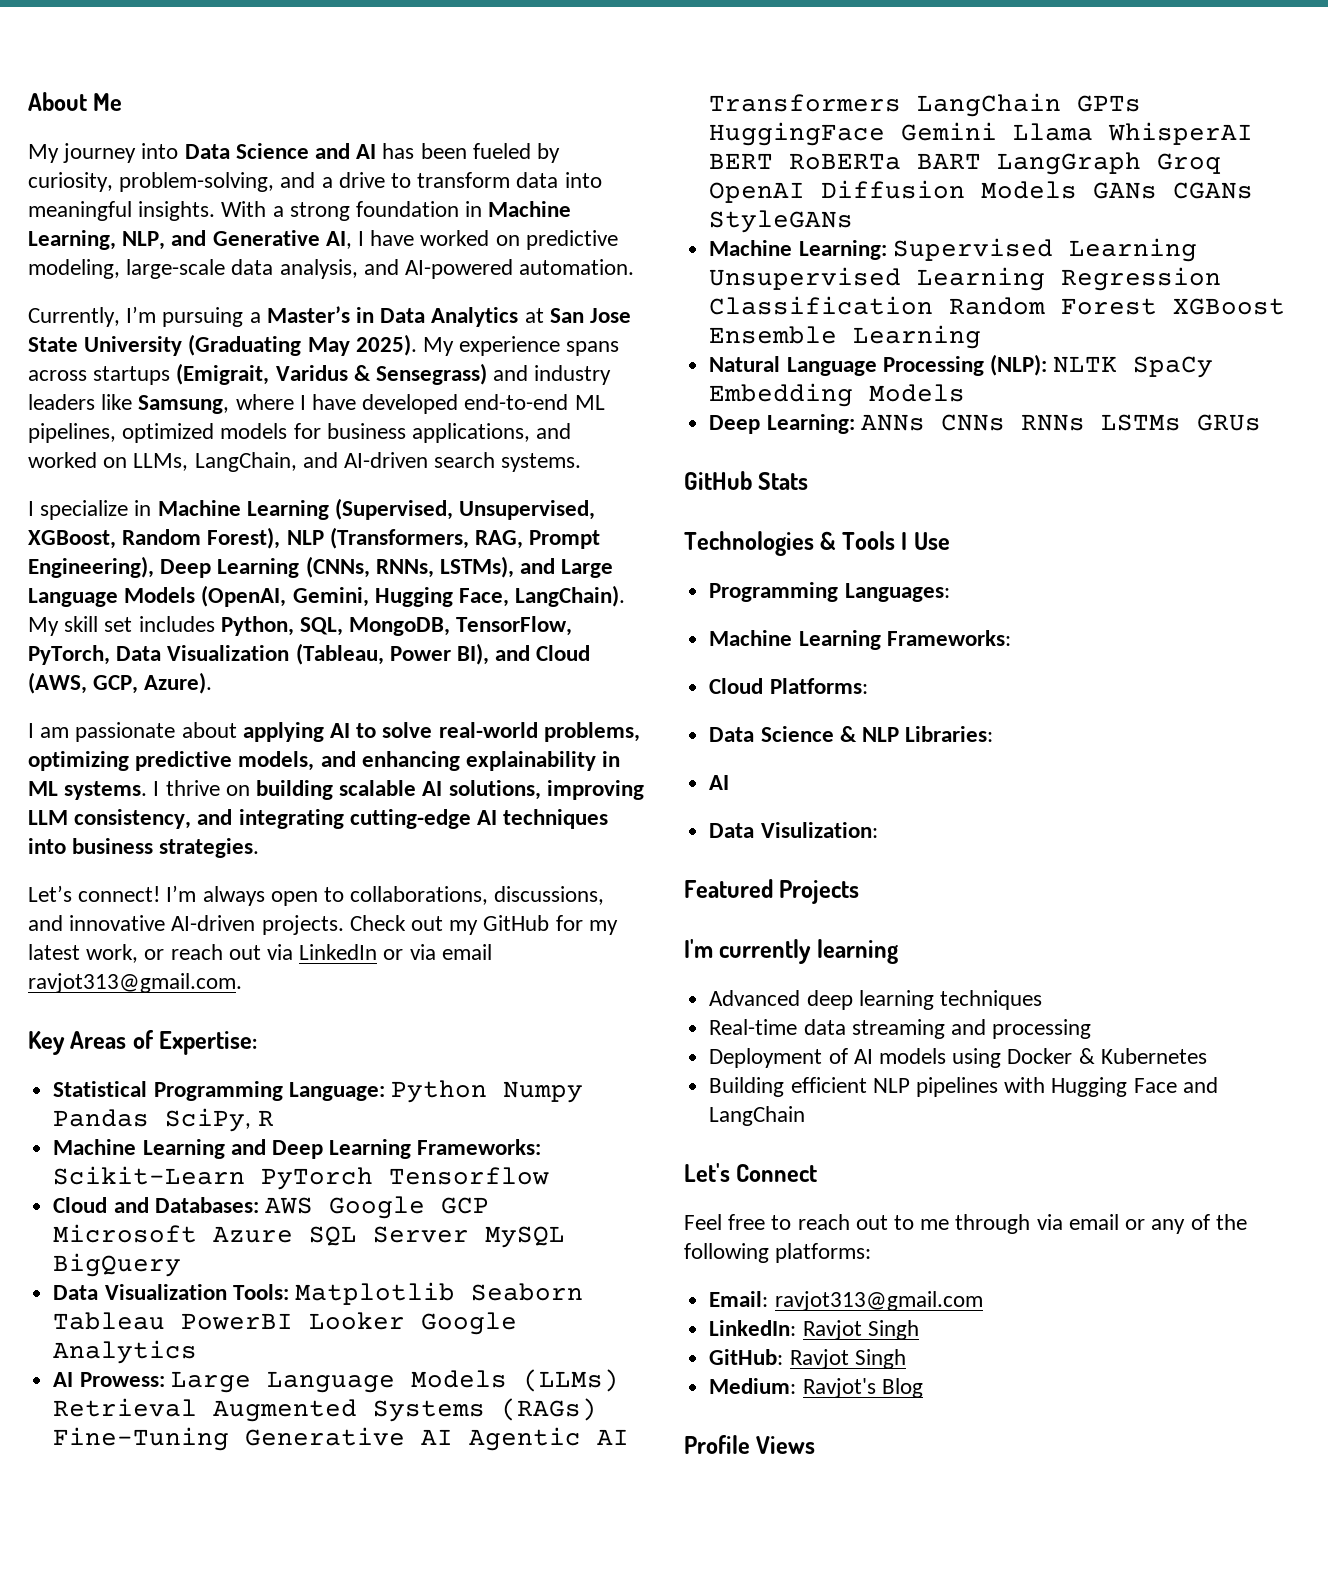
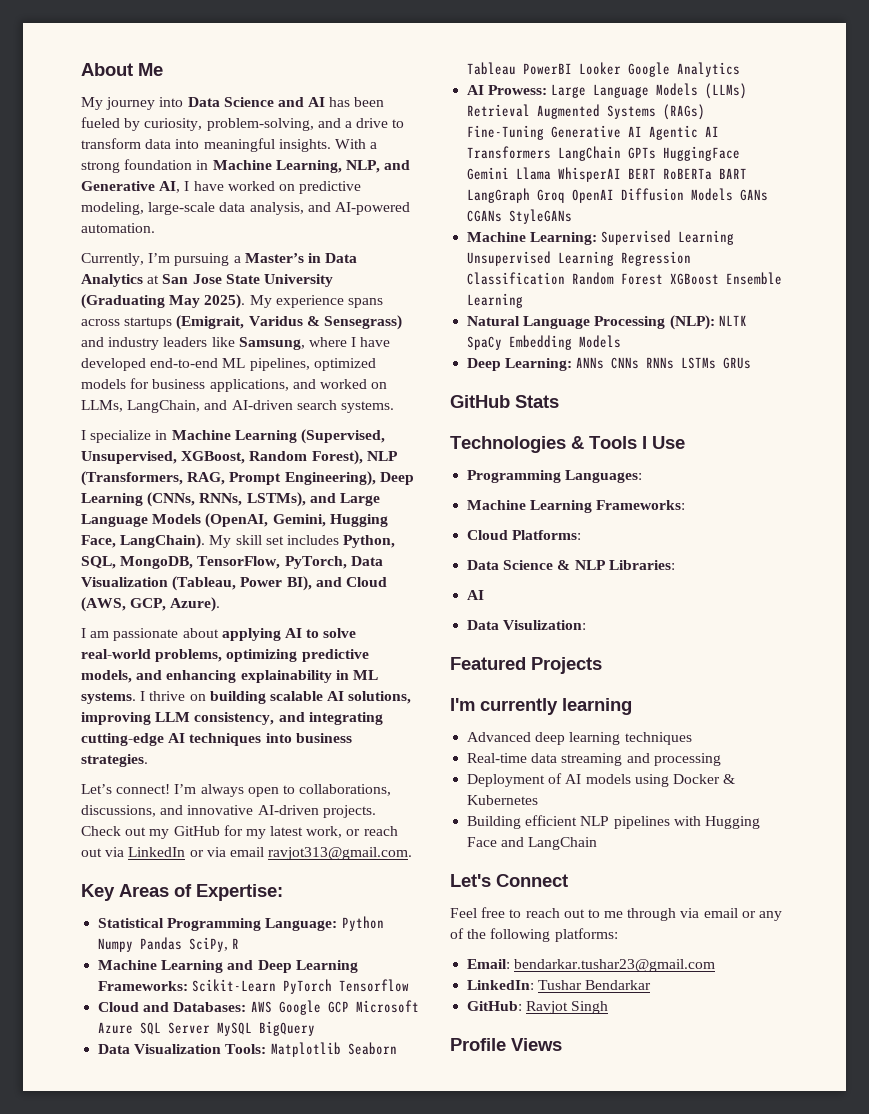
[774,1291,983,1311] ravjot313@gmail.com -> [514,959,716,972] bendarkar.tushar23@gmail.com
[802,1320,919,1340] Ravjot Singh -> [538,980,652,990] Tushar Bendarkar
[709,1378,923,1398] // Medium: Ravjot's Blog -> (609, 1007) none

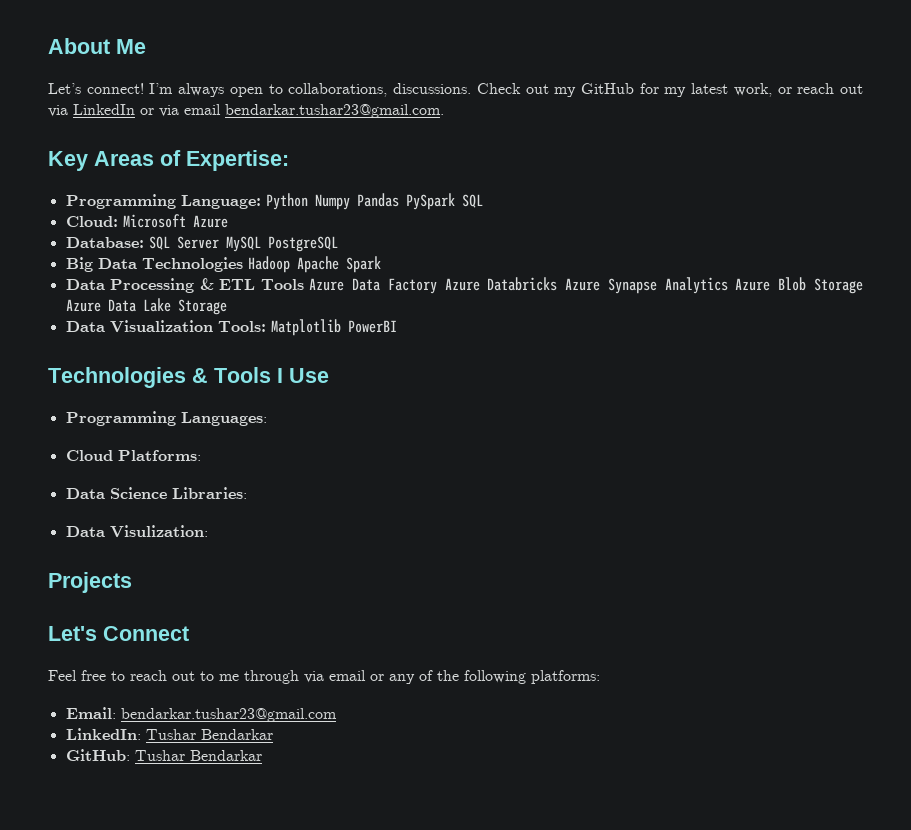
[81,97,385,110] [81,117,405,131] [81,138,378,152] [81,159,411,173] [81,181,362,194] [81,202,410,215] [81,223,155,233] [81,253,358,266] [81,274,333,287] [81,294,383,309] [81,315,402,330] [81,337,391,350] [81,358,376,371] [81,378,388,392] [81,400,394,413] [81,429,385,444] [81,450,398,465] [81,471,414,486] [81,492,380,507] [81,513,388,528] [81,534,396,549] [81,556,383,569] [81,576,387,591] [81,597,221,612] [81,628,357,641] [81,649,369,662] [81,670,378,683] [81,691,412,704] [81,712,383,725] [81,733,352,746] [81,754,148,767] // My journey into Data Science and AI has been fueled by curiosity, problem-solving, and a drive to transform data into meaningful insights. With a strong foundation in Machine Learning, NLP, and Generative AI, I have worked on predictive modeling, large-scale data analysis, and AI-powered automation. // Currently, I’m pursuing a Master’s in Data Analytics at San Jose State University (Graduating May 2025). My experience spans across startups (Emigrait, Varidus & Sensegrass) and industry leaders like Samsung, where I have developed end-to-end ML pipelines, optimized models for business applications, and worked on LLMs, LangChain, and AI-driven search systems. // I specialize in Machine Learning (Supervised, Unsupervised, XGBoost, Random Forest), NLP (Transformers, RAG, Prompt Engineering), Deep Learning (CNNs, RNNs, LSTMs), and Large Language Models (OpenAI, Gemini, Hugging Face, LangChain). My skill set includes Python, SQL, MongoDB, TensorFlow, PyTorch, Data Visualization (Tableau, Power BI), and Cloud (AWS, GCP, Azure). // I am passionate about applying AI to solve real-world problems, optimizing predictive models, and enhancing explainability in ML systems. I thrive on building scalable AI solutions, improving LLM consistency, and integrating cutting-edge AI techniques into business strategies. -> (146, 46) none
[81,805,376,818] discussions, and innovative AI-driven projects. -> [393,83,472,94] discussions.
[268,847,413,860] ravjot313@gmail.com. -> [225,104,444,118] bendarkar.tushar23@gmail.com.
[98,918,165,928] Statistical -> (289, 160) none
[189,937,240,952] [98,960,358,973] [98,979,410,994] [98,1000,349,1015] SciPy, R // Machine Learning and Deep Learning Frameworks: Scikit-Learn PyTorch Tensorflow // Cloud and Databases: AWS Google GCP -> [405,193,483,210] [65,216,118,227] PySpark SQL // Cloud:
(134, 1028) none -> [65,237,144,248] // Database:
[259,1021,316,1036] BigQuery -> [267,236,338,252] [65,256,381,273] [65,277,863,294] [65,298,227,315] PostgreSQL // Big Data Technologies Hadoop Apache Spark // Data Processing & ETL Tools Azure Data Factory Azure Databricks Azure Synapse Analytics Azure Blob Storage Azure Data Lake Storage
[347,1042,397,1055] [467,62,517,75] Seaborn Tableau -> (341, 327) none
[579,62,741,77] [467,83,748,99] [467,104,706,120] [467,125,720,140] [467,146,741,161] [467,167,748,182] [467,188,769,203] [467,209,573,224] [467,230,735,245] [467,251,692,266] [467,272,783,285] [467,293,524,308] [467,315,747,330] [467,335,622,350] [467,357,752,371] [450,395,559,408] Looker Google Analytics // AI Prowess: Large Language Models (LLMs) Retrieval Augmented Systems (RAGs) Fine-Tuning Generative AI Agentic AI Transformers LangChain GPTs HuggingFace Gemini Llama WhisperAI BERT RoBERTa BART LangGraph Groq OpenAI Diffusion Models GANs CGANs StyleGANs // Machine Learning: Supervised Learning Unsupervised Learning Regression Classification Random Forest XGBoost Ensemble Learning // Natural Language Processing (NLP): NLTK SpaCy Embedding Models // Deep Learning: ANNs CNNs RNNs LSTMs GRUs // GitHub Stats -> (397, 326) none
[467,500,686,513] // Machine Learning Frameworks: -> (267, 419) none
[557,560,606,570] & NLP -> (167, 493) none
[467,590,485,600] // AI -> (247, 493) none
[450,657,526,670] Featured -> (208, 531) none
[450,698,632,715] [467,732,692,745] [467,753,721,766] [467,773,736,787] [467,795,539,805] [467,815,760,829] [467,837,598,850] // I'm currently learning // Advanced deep learning techniques // Real-time data streaming and processing // Deployment of AI models using Docker & Kubernetes // Building efficient NLP pipelines with Hugging Face and LangChain -> (132, 582) none
[526,1001,609,1014] [450,1038,562,1051] Ravjot Singh // Profile Views -> [134,750,262,761] Tushar Bendarkar

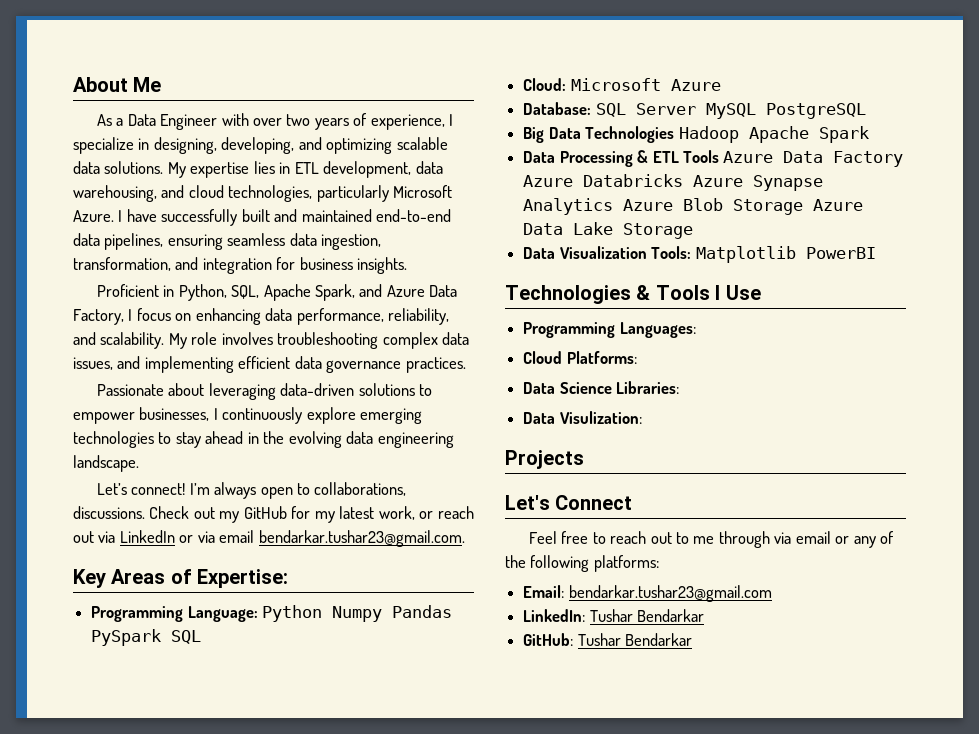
(146, 46) none -> [96,113,454,130] [73,137,448,154] [73,161,443,178] [73,185,453,202] [73,209,452,226] [73,233,382,250] [73,257,408,274] [96,284,458,301] [73,308,450,325] [73,332,470,349] [73,356,466,373] [96,383,433,400] [73,407,423,424] [73,431,454,448] [73,455,139,472] // As a Data Engineer with over two years of experience, I specialize in designing, developing, and optimizing scalable data solutions. My expertise lies in ETL development, data warehousing, and cloud technologies, particularly Microsoft Azure. I have successfully built and maintained end-to-end data pipelines, ensuring seamless data ingestion, transformation, and integration for business insights. // Proficient in Python, SQL, Apache Spark, and Azure Data Factory, I focus on enhancing data performance, reliability, and scalability. My role involves troubleshooting complex data issues, and implementing efficient data governance practices. // Passionate about leveraging data-driven solutions to empower businesses, I continuously explore emerging technologies to stay ahead in the evolving data engineering landscape.

